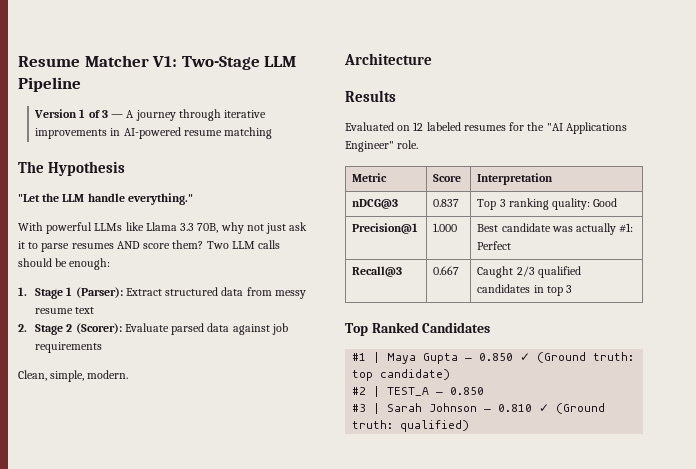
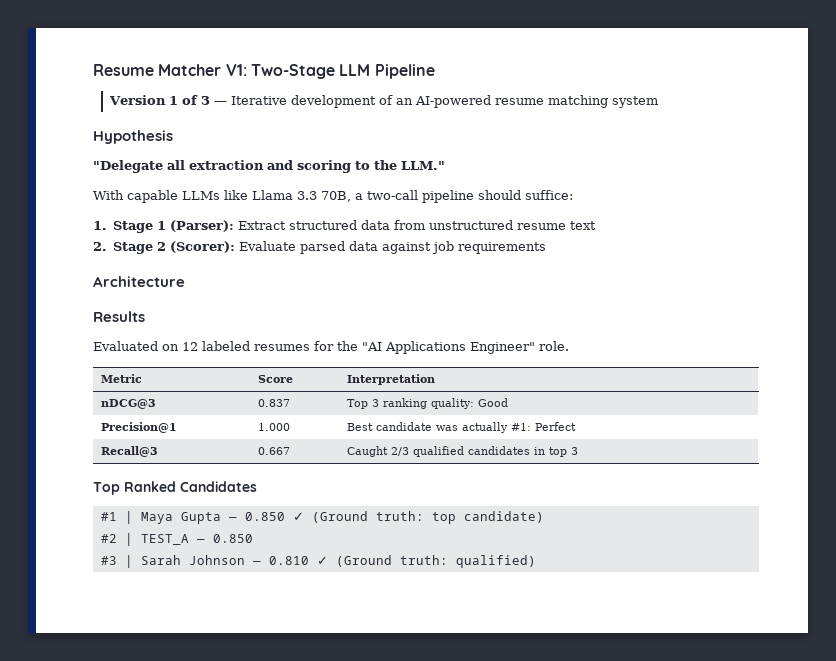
[126,109,266,121] [35,128,121,139] A journey through iterative improvements in -> [231,95,414,108] Iterative development of an
[18,161,44,173] // The -> [612,96,659,108] system //
[18,193,193,205] "Let the LLM handle everything." -> [93,160,445,173] "Delegate all extraction and scoring to the LLM."
[46,222,93,234] powerful -> [127,190,178,203] capable
[220,222,308,234] [18,240,281,252] [18,258,111,270] why not just ask it to parse resumes AND score them? Two LLM calls should be enough: -> [355,190,573,203] a two-call pipeline should suffice:
[274,290,306,299] messy -> [429,220,514,230] unstructured
[18,370,129,382] // Clean, simple, modern. -> (547, 248) none

